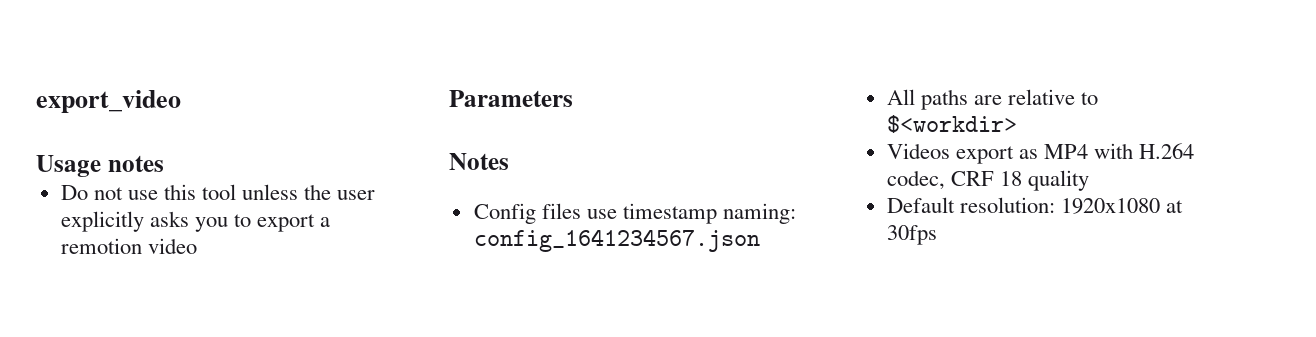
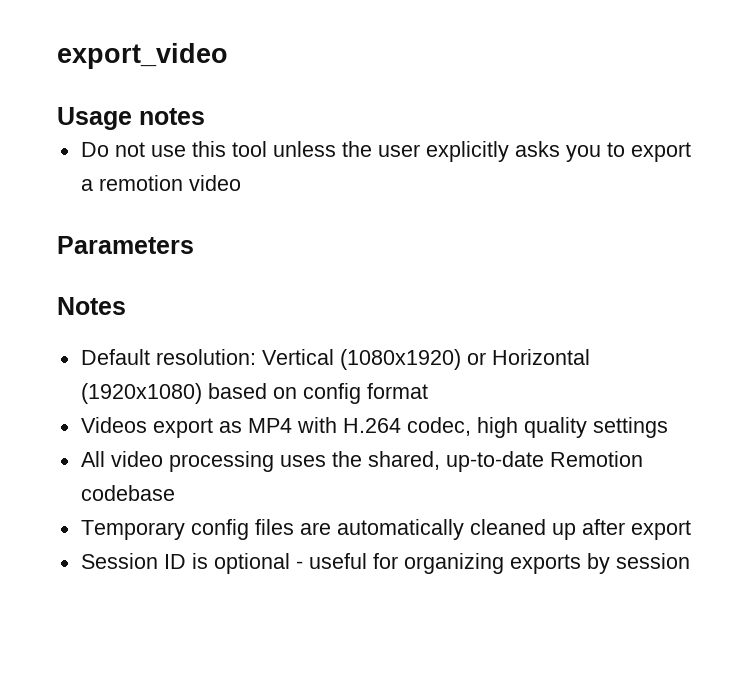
[473,203,797,224] [473,229,760,252] [886,89,1099,110] [886,115,1017,133] Config files use timestamp naming: config_1641234567.json // All paths are relative to $<workdir> -> [80,349,590,370] [80,383,428,404] Default resolution: Vertical (1080x1920) or Horizontal (1920x1080) based on config format
[950,171,1022,186] CRF 18 -> [476,417,518,438] high
[886,197,1183,214] [886,225,937,245] // Default resolution: 1920x1080 at 30fps -> [592,417,668,438] [80,451,643,472] [80,485,175,501] [80,519,691,540] [80,553,690,574] settings // All video processing uses the shared, up-to-date Remotion codebase // Temporary config files are automatically cleaned up after export // Session ID is optional - useful for organizing exports by session

